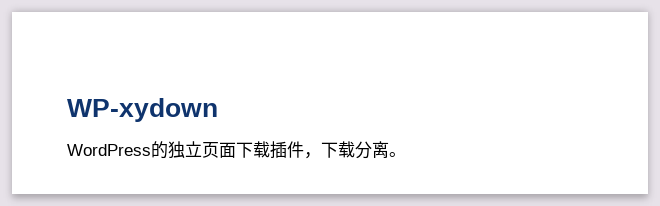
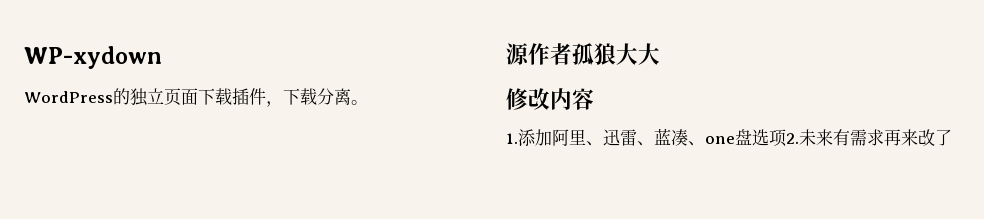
(406, 154) none -> [506,43,660,65] [506,88,594,110] [506,128,952,147] // 源作者孤狼大大 // 修改内容 // 1.添加阿里、迅雷、蓝凑、one盘选项2.未来有需求再来改了

